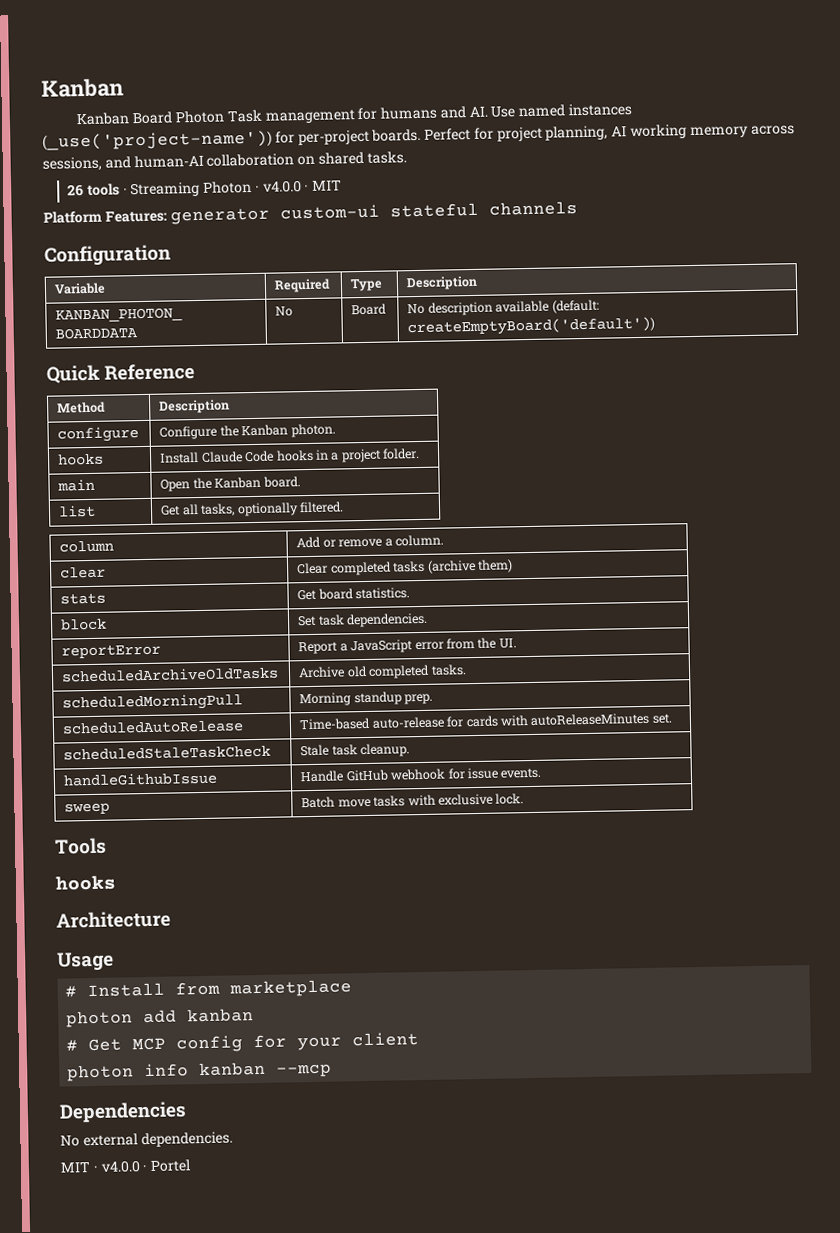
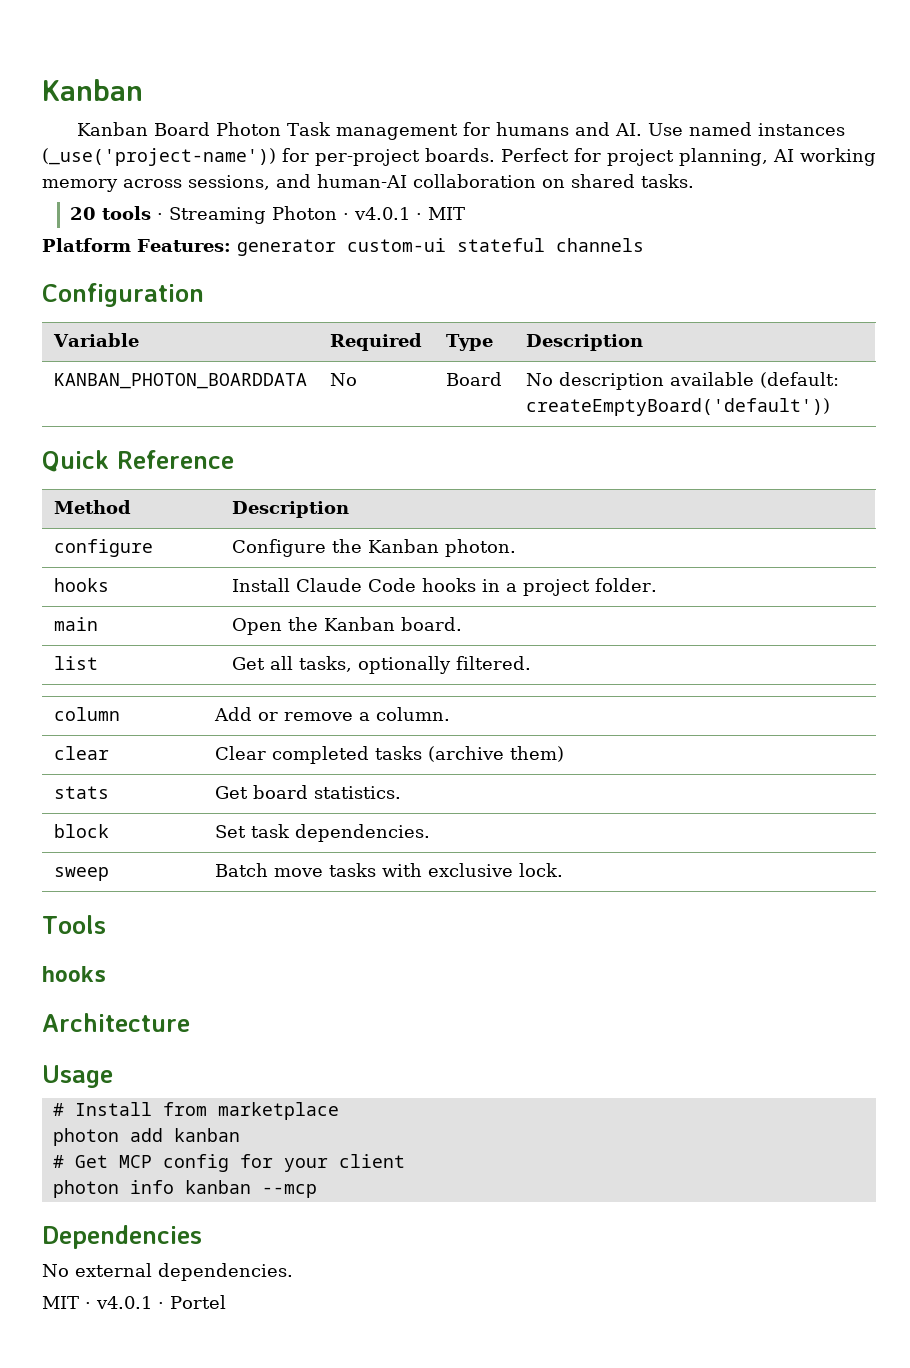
[66,184,84,197] 26 -> [69,207,96,220] 20
[262,180,302,193] v4.0.0 -> [353,207,410,220] v4.0.1
[61,643,162,659] [298,637,517,655] [61,666,280,683] [298,664,467,679] [62,693,244,712] [299,691,434,707] [62,720,245,735] [299,712,672,731] [63,745,272,761] [300,743,411,758] [63,771,219,787] [300,767,542,783] // reportError | Report a JavaScript error from the UI. // scheduledArchiveOldTasks | Archive old completed tasks. // scheduledMorningPull | Morning standup prep. // scheduledAutoRelease | Time-based auto-release for cards with autoReleaseMinutes set. // scheduledStaleTaskCheck | Stale task cleanup. // handleGithubIssue | Handle GitHub webhook for issue events. -> (430, 833) none
[100,1160,141,1173] v4.0.0 -> [96,1296,152,1309] v4.0.1

